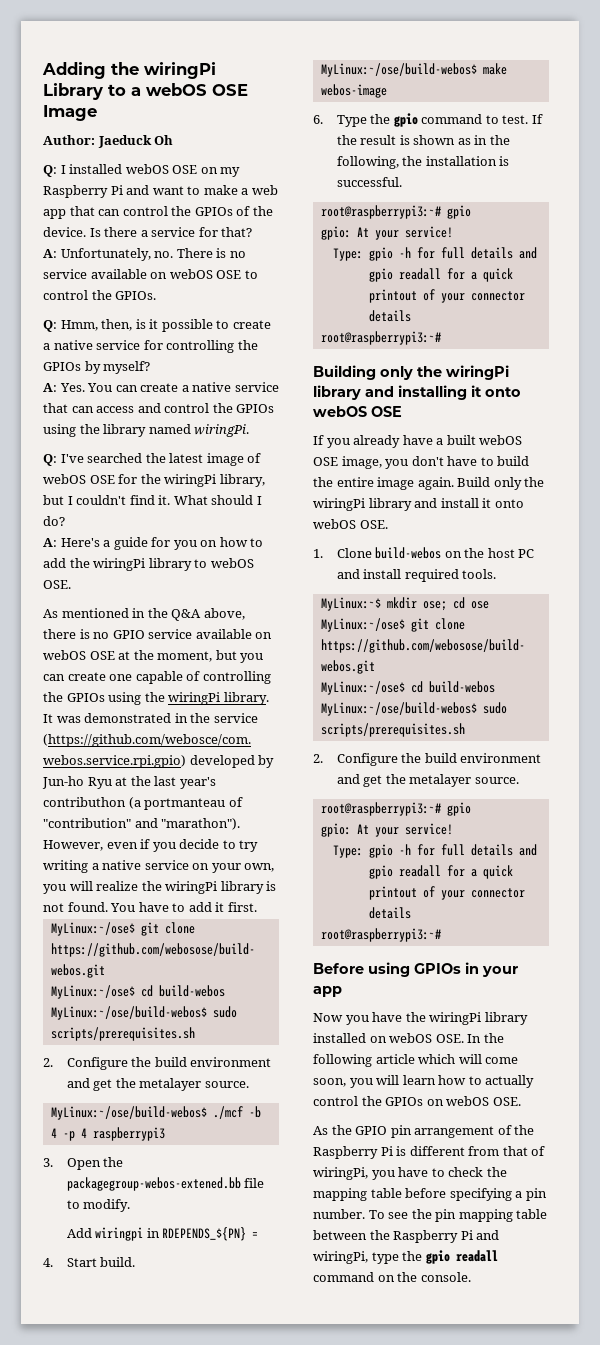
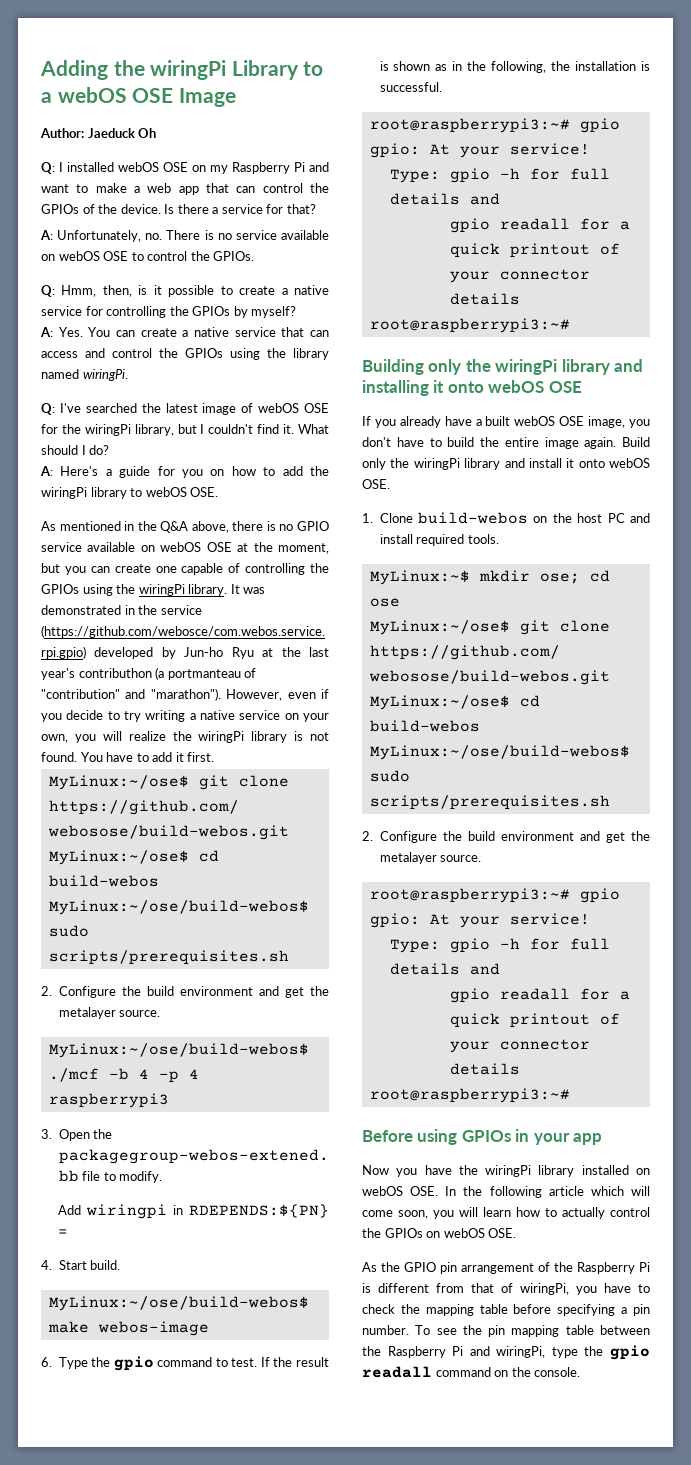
[162,1227,247,1241] RDEPENDS_${PN} -> [189,1204,329,1218] RDEPENDS:${PN}

